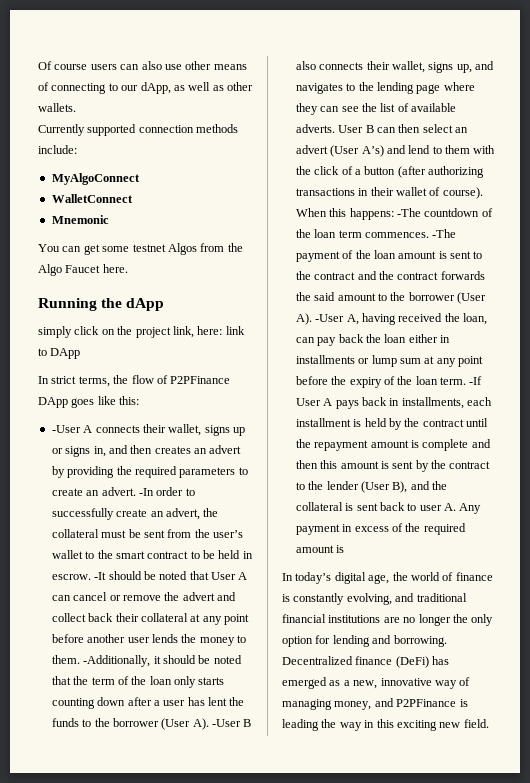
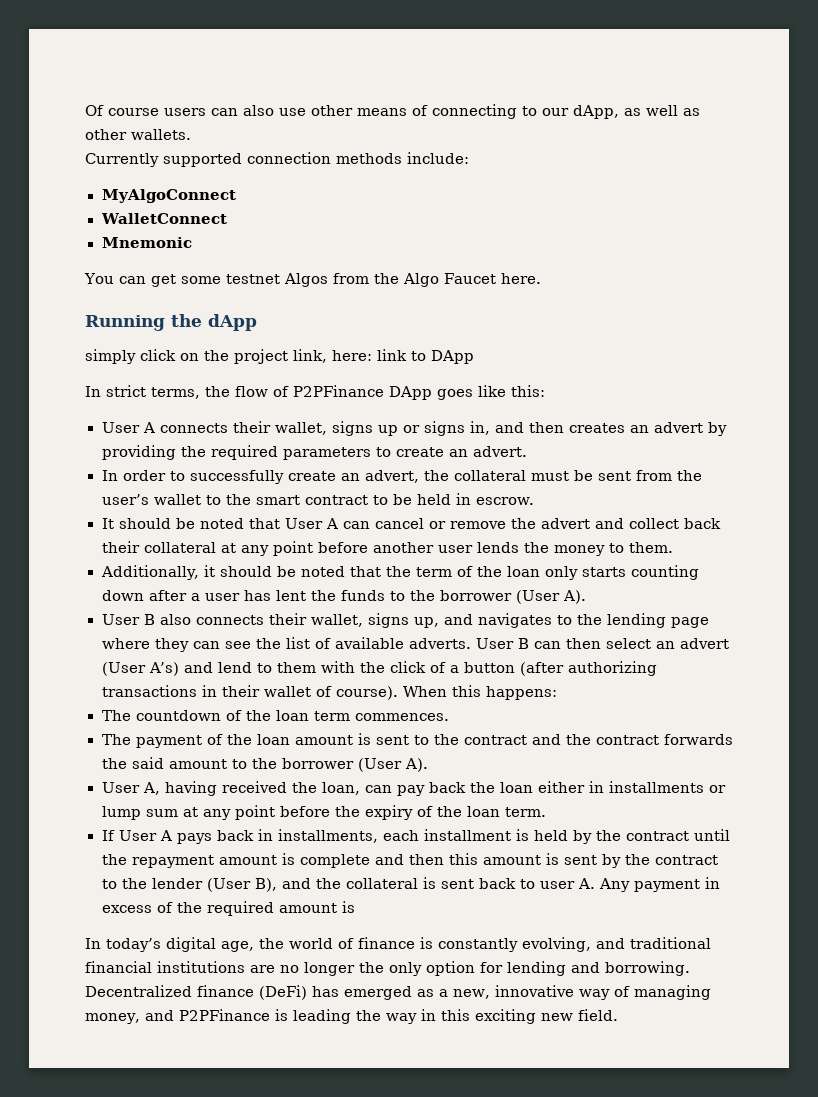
[51,425,81,433] -User -> [101,422,140,433] User
[138,488,154,496] -In -> [101,470,118,481] // In
[94,572,107,580] -It -> [101,518,114,529] // It
[83,655,151,667] -Additionally, -> [100,565,200,580] // Additionally,
[212,719,241,727] -User -> [101,614,140,625] // User
[396,208,421,217] -The -> [101,710,131,721] // The
[432,229,457,238] -The -> [101,734,131,745] // The
[315,314,345,322] -User -> [101,782,140,793] // User
[469,376,483,385] -If -> [101,830,115,841] // If

